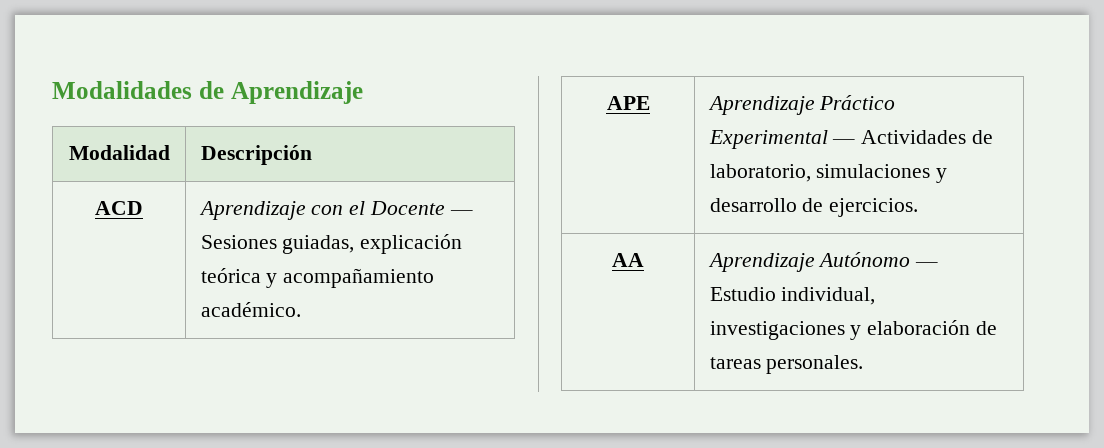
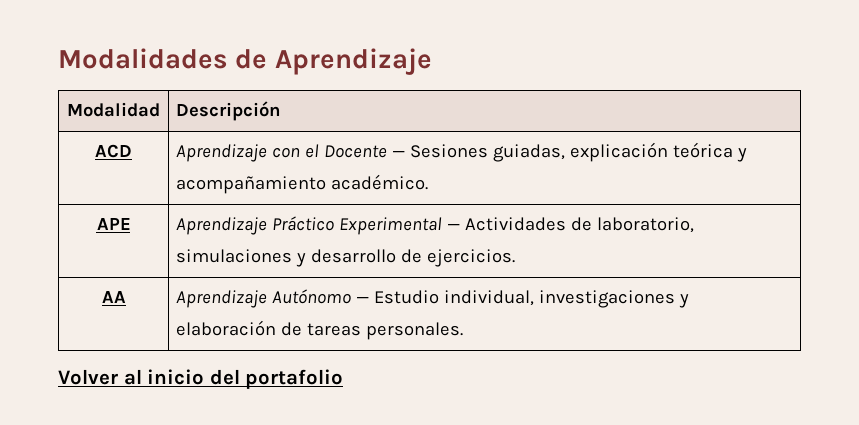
(864, 364) none -> [58,369,344,389] // Volver al inicio del portafolio

